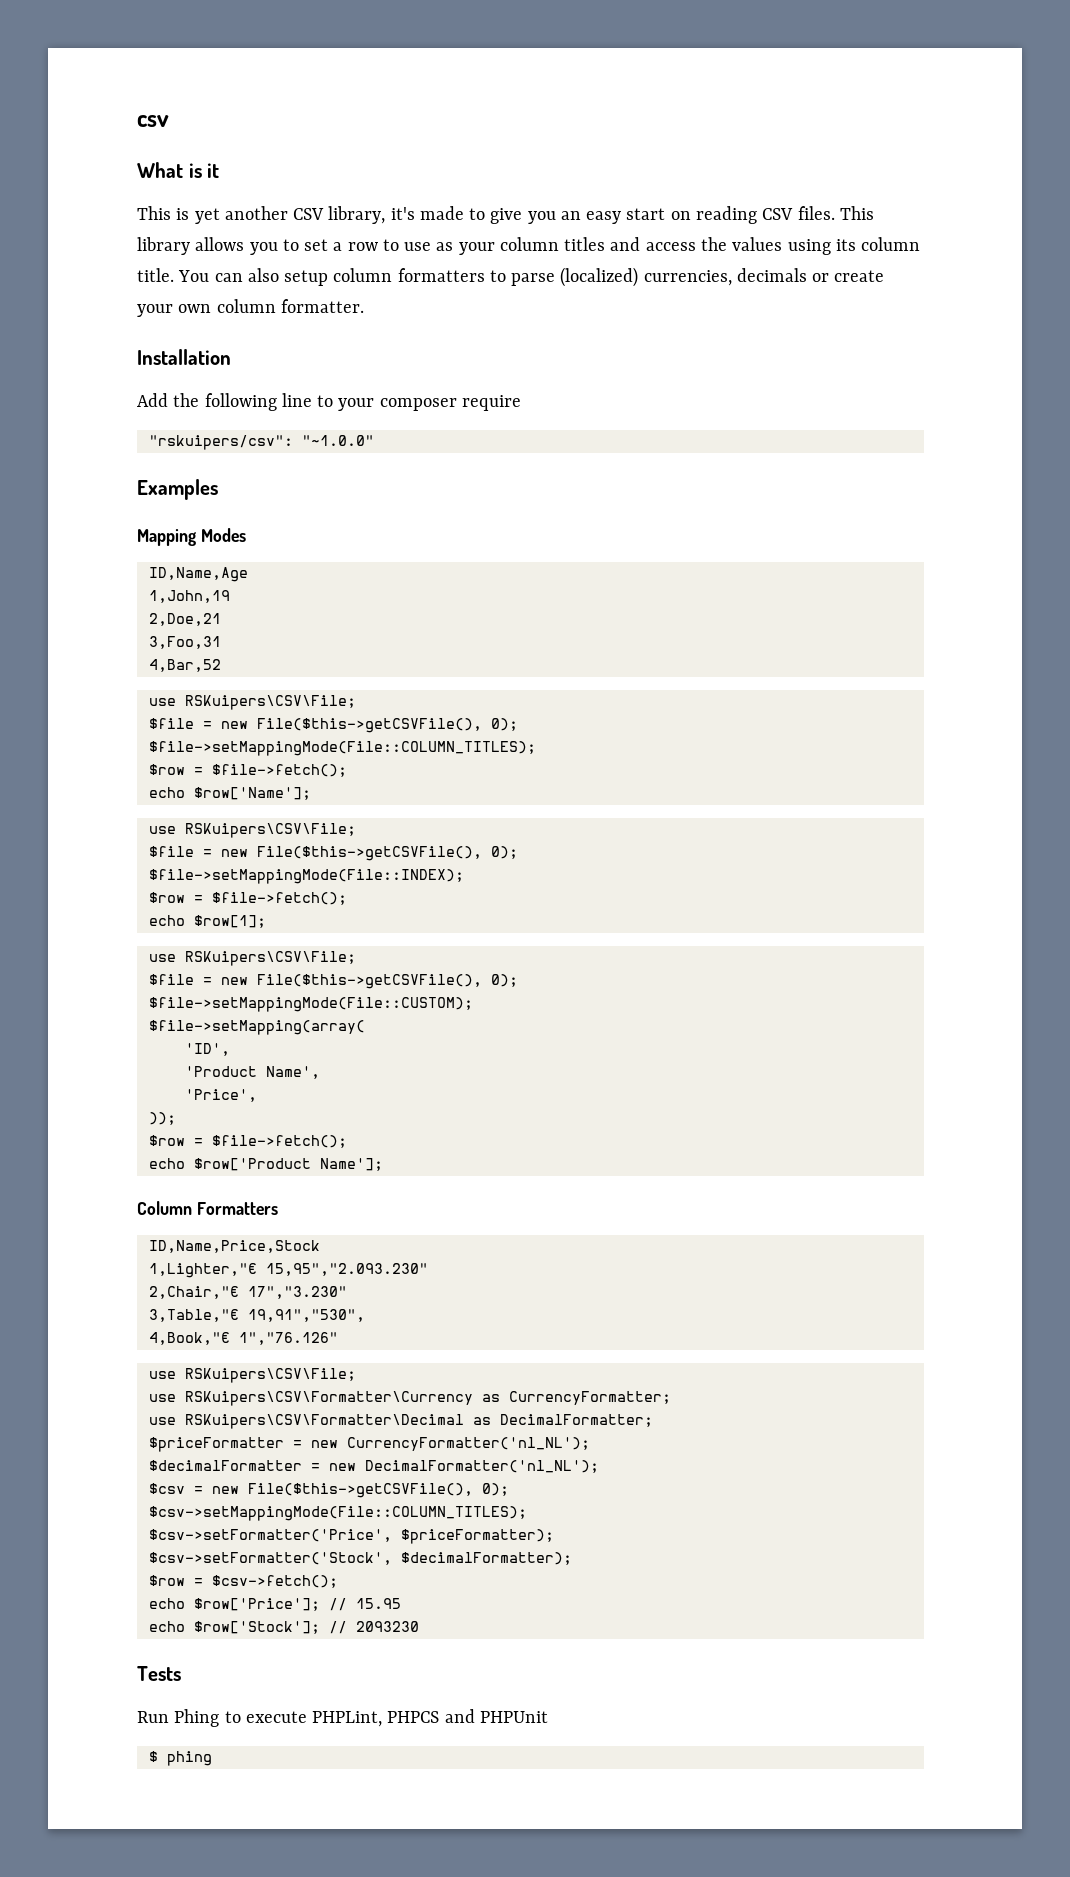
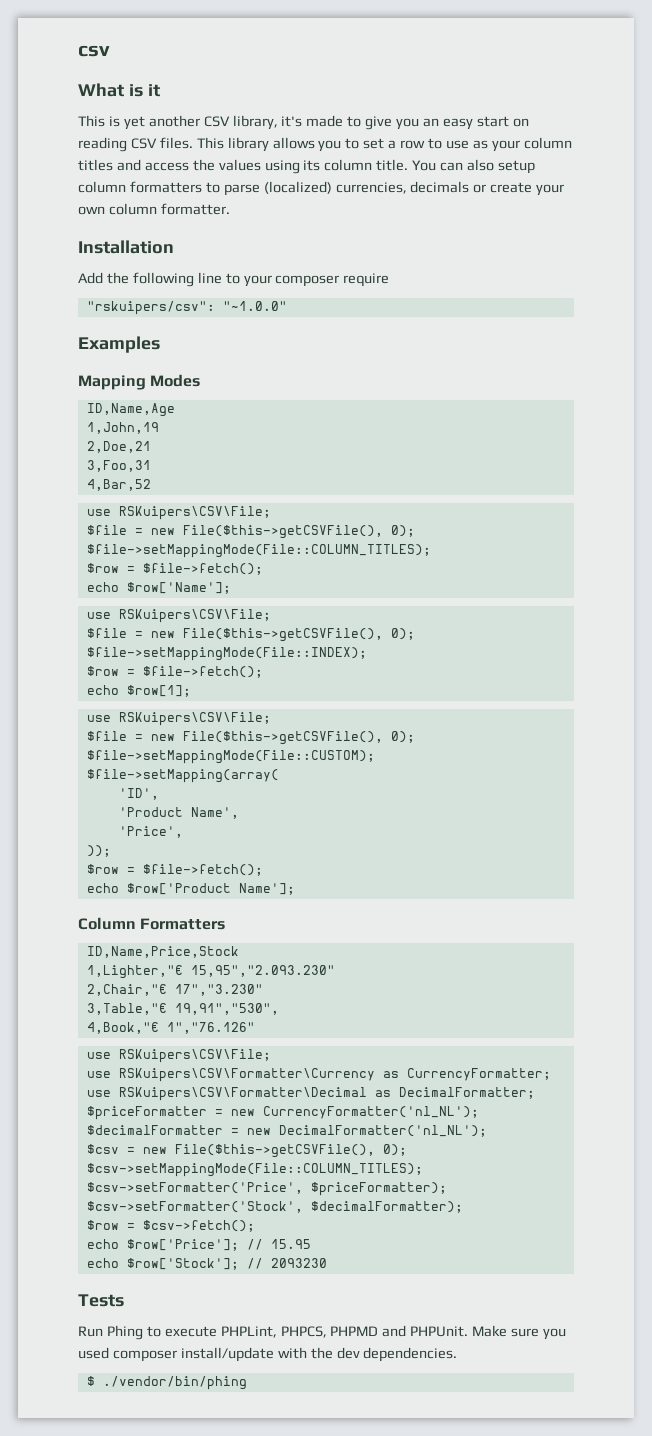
[387,1709,548,1723] PHPCS and PHPUnit -> [280,1325,567,1340] [78,1347,458,1362] PHPCS, PHPMD and PHPUnit. Make sure you used composer install/update with the dev dependencies.
[166,1751,212,1766] phing -> [102,1376,247,1390] ./vendor/bin/phing

